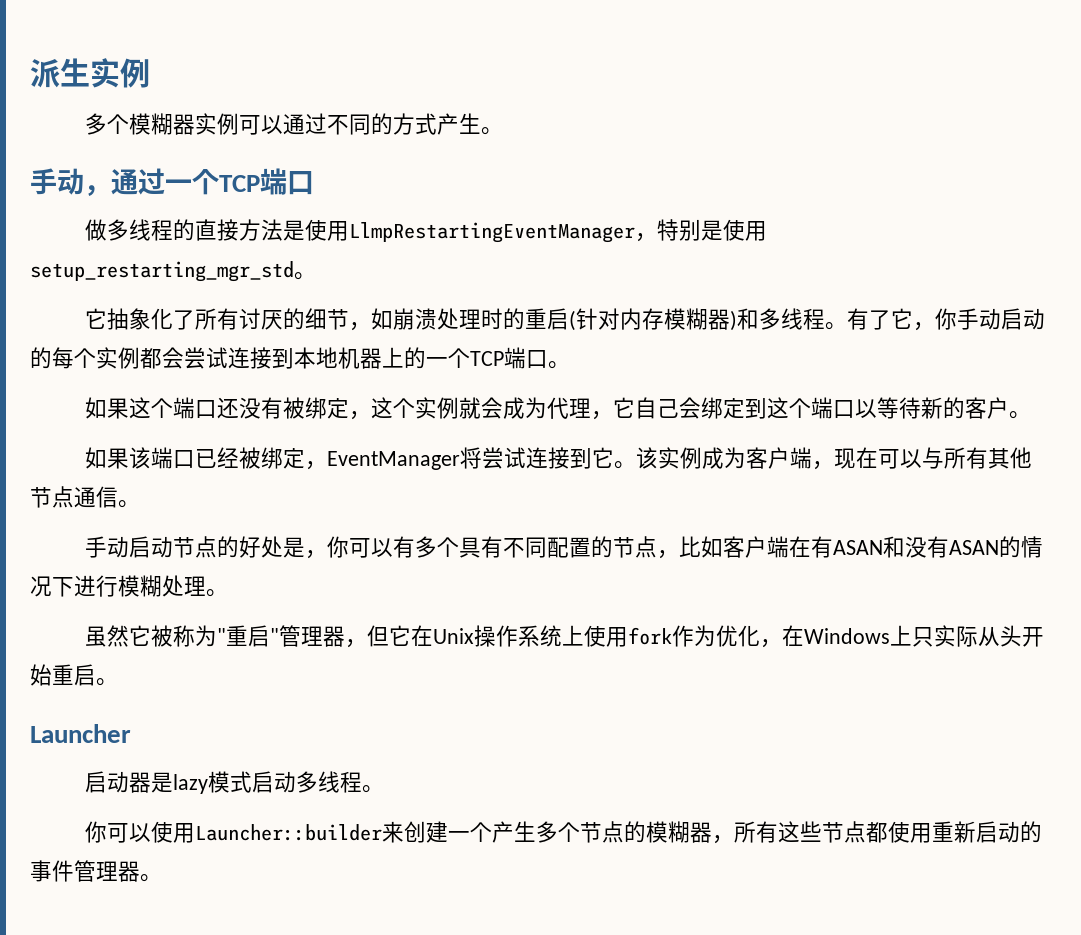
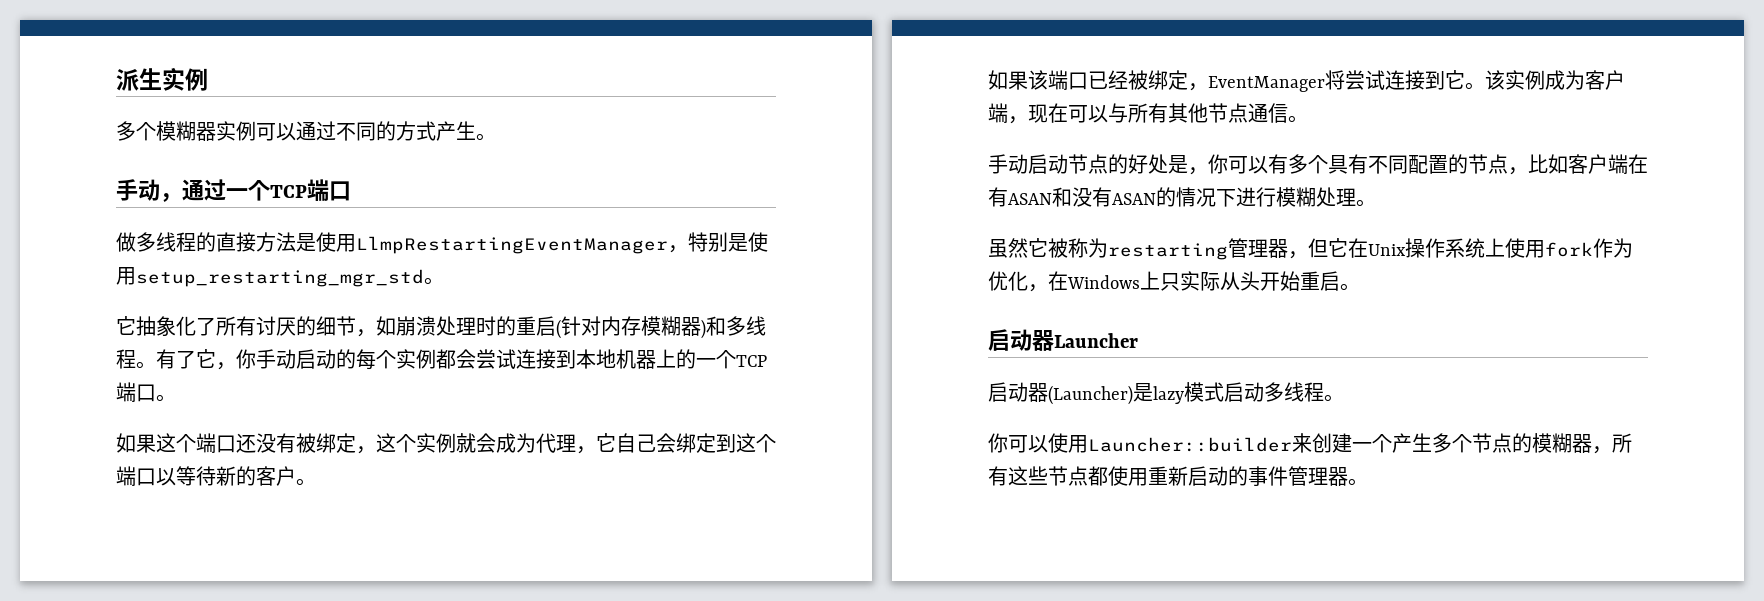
[217,625,280,647] "重启" -> [1108,243,1228,260] restarting
(118, 682) none -> [988,329,1054,351] 启动器
(152, 782) none -> [1048,385,1133,405] (Launcher)

